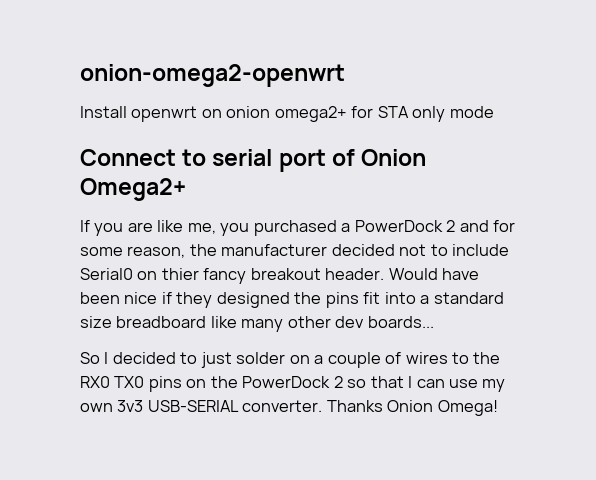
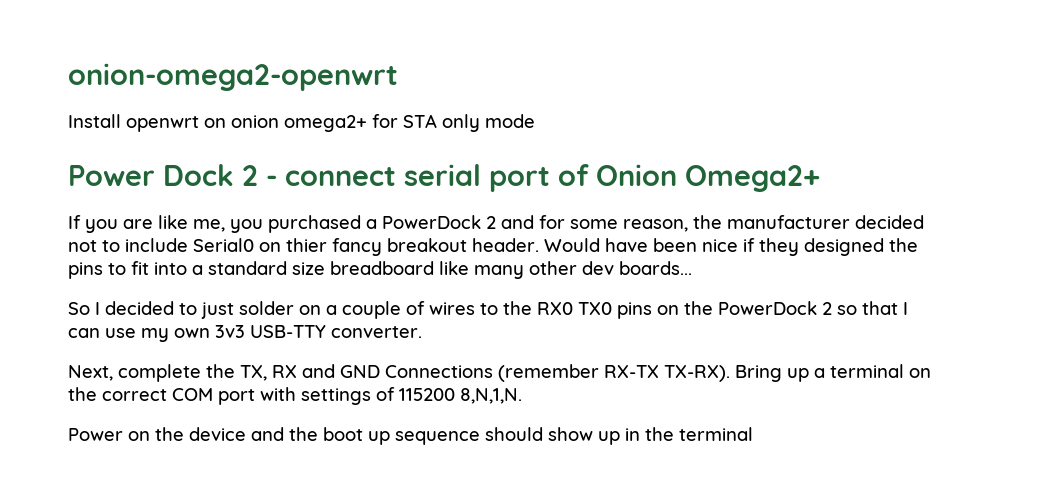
[80,149,207,166] Connect to -> [68,164,396,186] Power Dock 2 - connect
(359, 300) none -> [108,263,126,275] to
[147,400,239,412] USB-SERIAL -> [250,325,326,338] USB-TTY
[326,400,498,416] Thanks Onion Omega! -> [68,364,931,382] [68,387,522,405] [68,427,753,445] // Next, complete the TX, RX and GND Connections (remember RX-TX TX-RX). Bring up a terminal on the correct COM port with settings of 115200 8,N,1,N. // Power on the device and the boot up sequence should show up in the terminal

